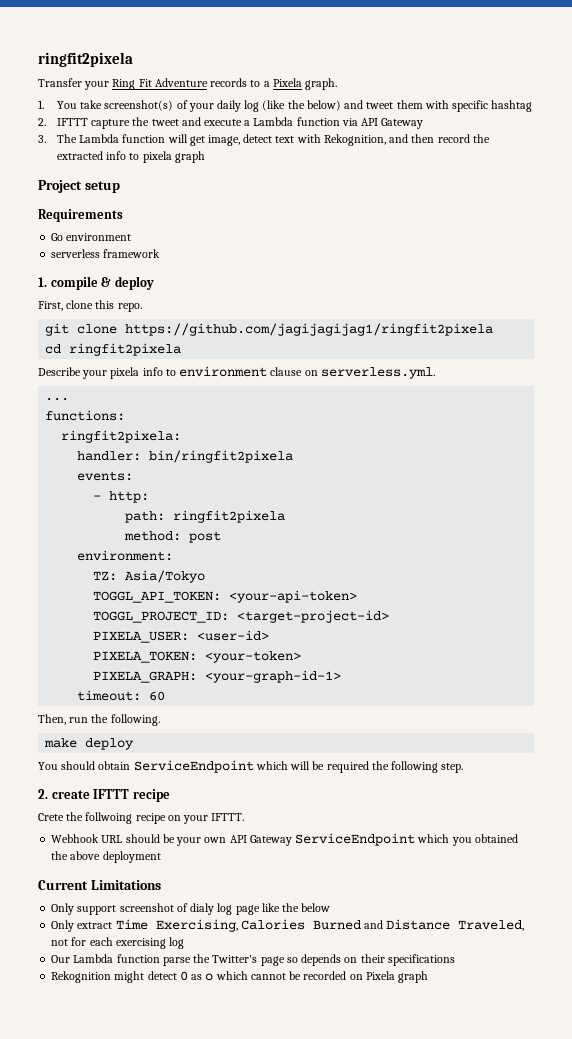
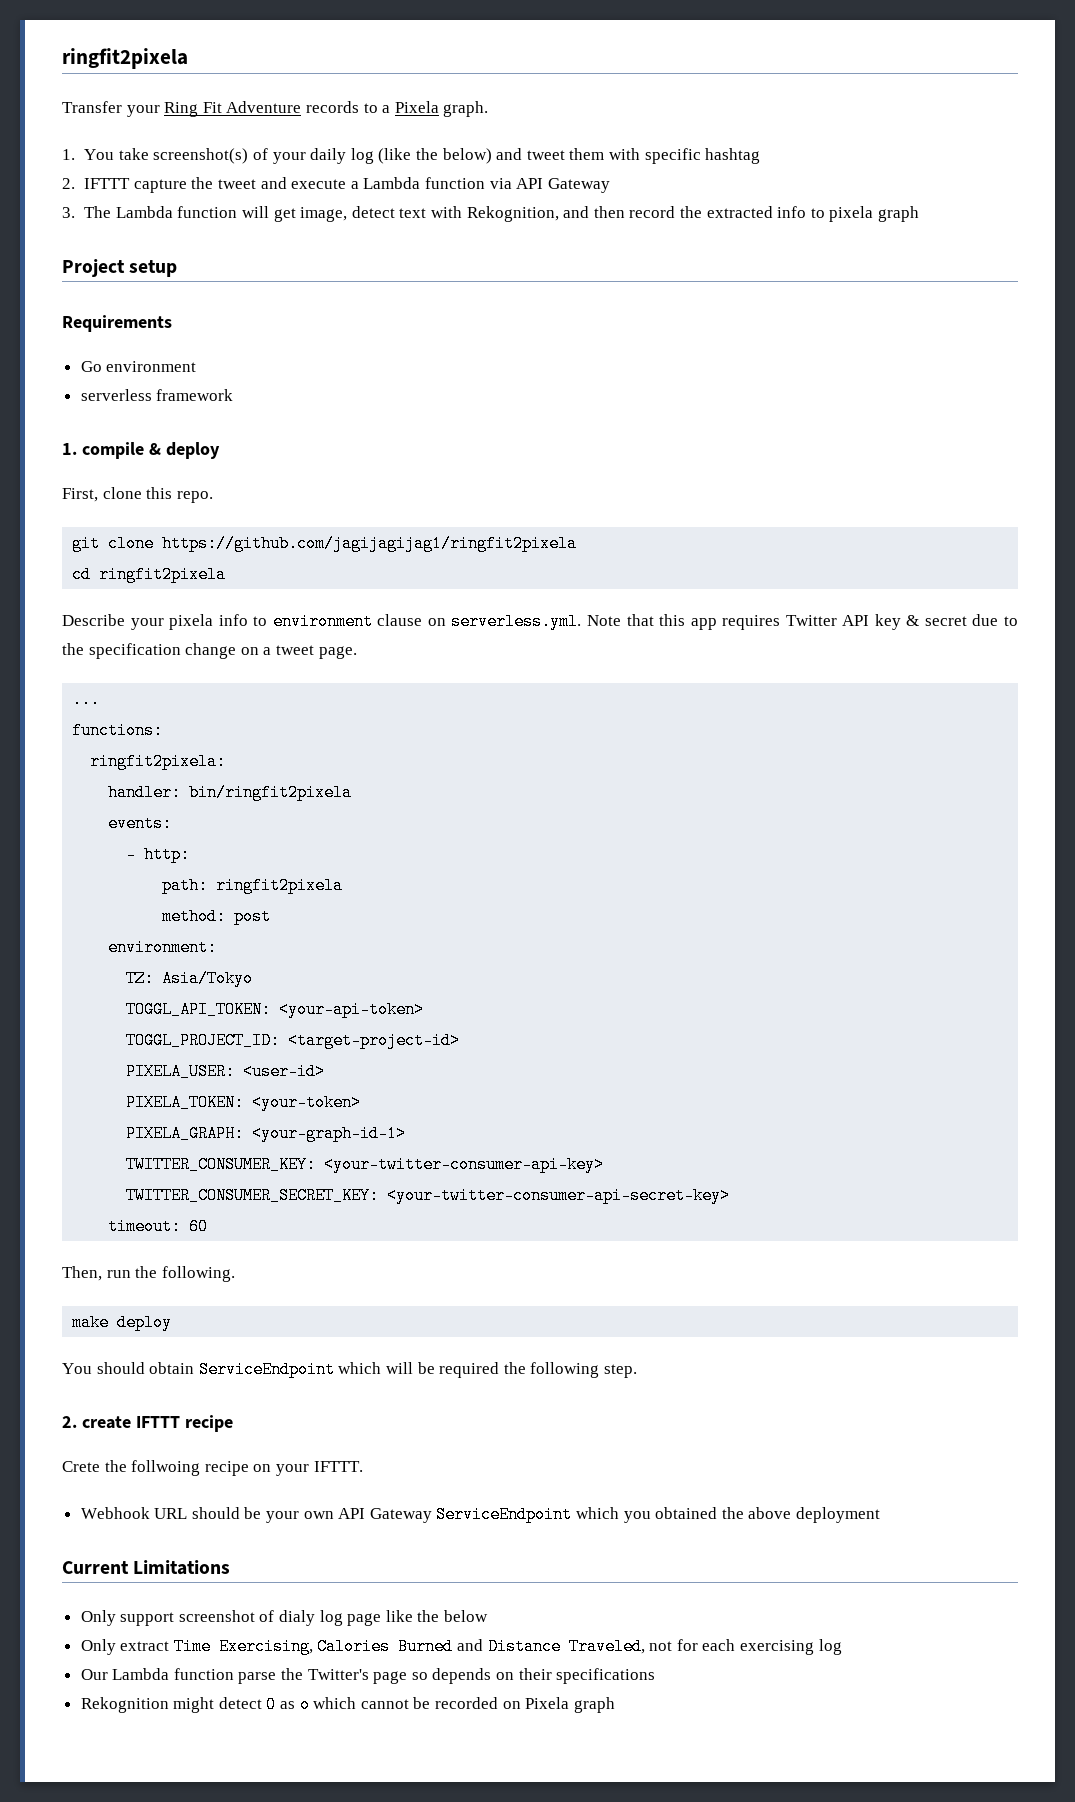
(435, 373) none -> [586,614,1018,630] [62,643,357,659] Note that this app requires Twitter API key & secret due to the specification change on a tweet page.
(342, 676) none -> [126,1156,605,1173] [126,1187,731,1204] // TWITTER_CONSUMER_KEY: <your-twitter-consumer-api-key> // TWITTER_CONSUMER_SECRET_KEY: <your-twitter-consumer-api-secret-key>

